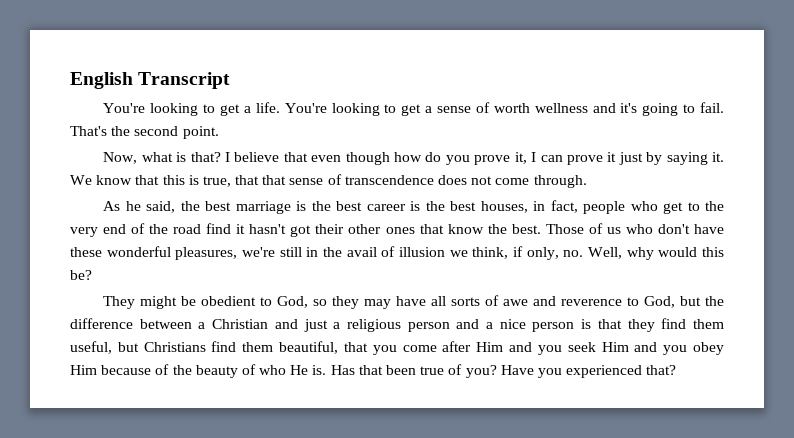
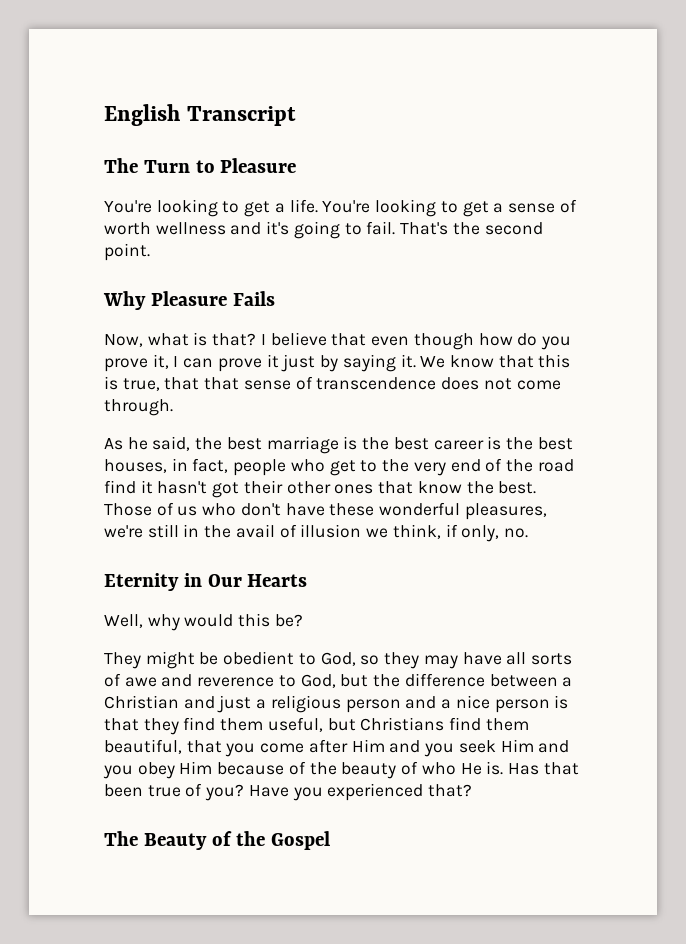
(231, 80) none -> [104,158,297,173] // The Turn to Pleasure
(219, 132) none -> [103,291,275,310] // Why Pleasure Fails
(584, 253) none -> [104,573,308,591] // Eternity in Our Hearts //
(677, 370) none -> [104,831,331,850] // The Beauty of the Gospel

